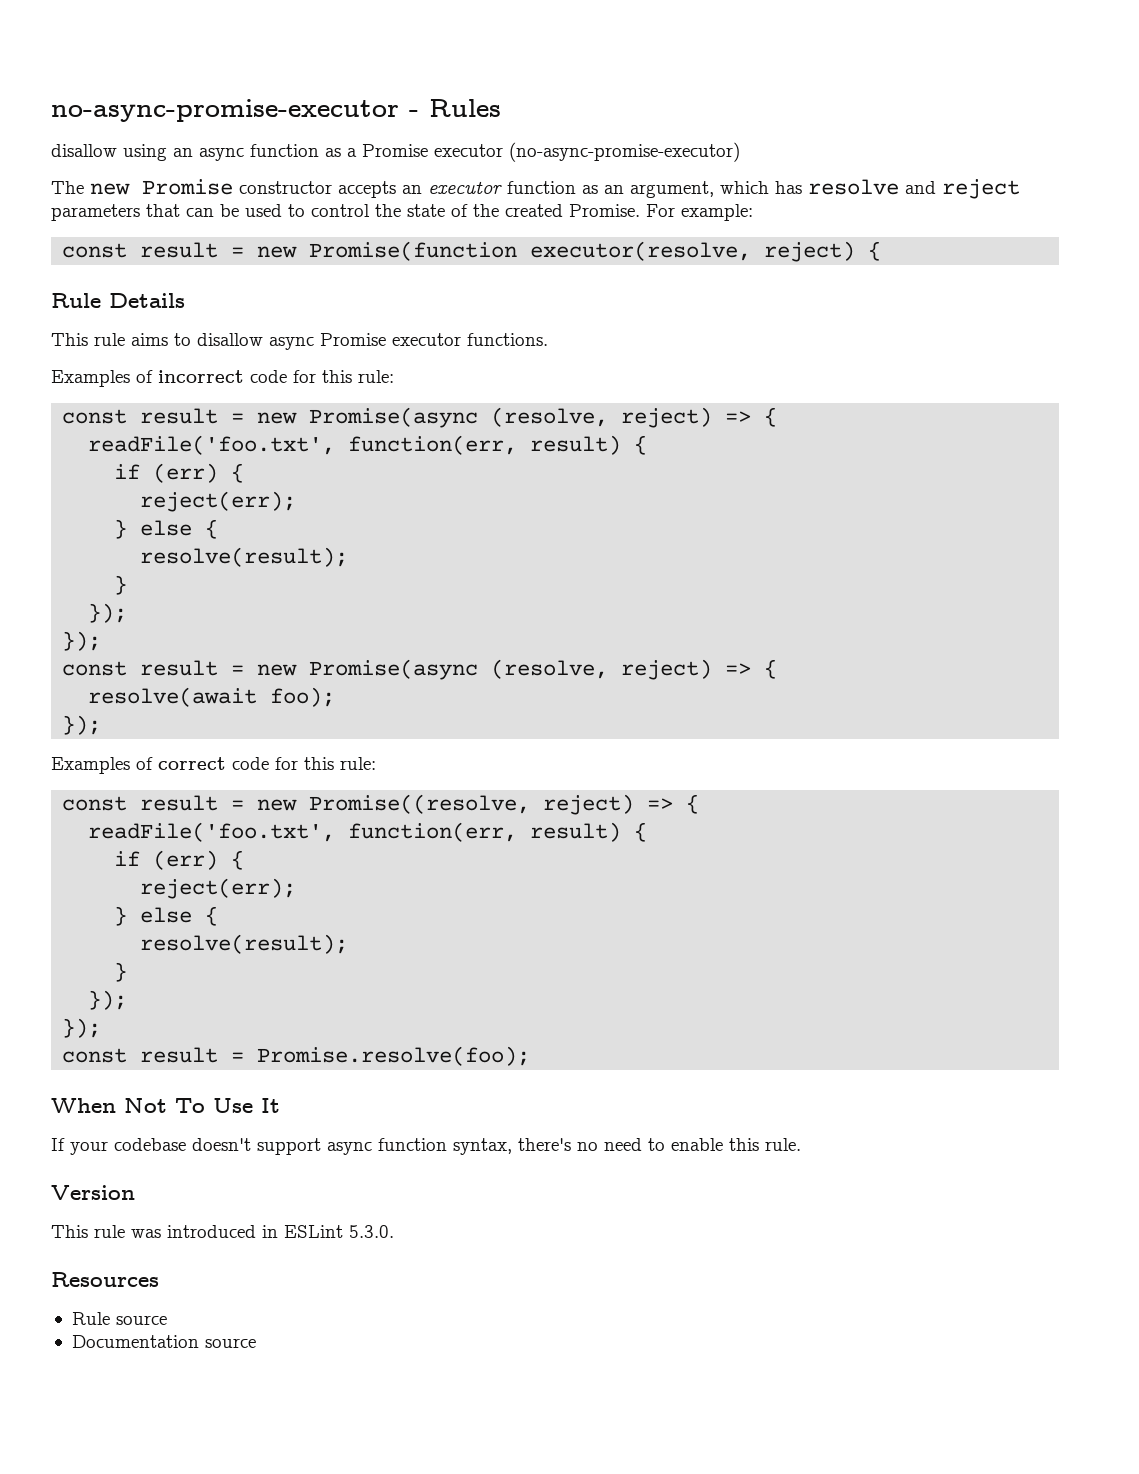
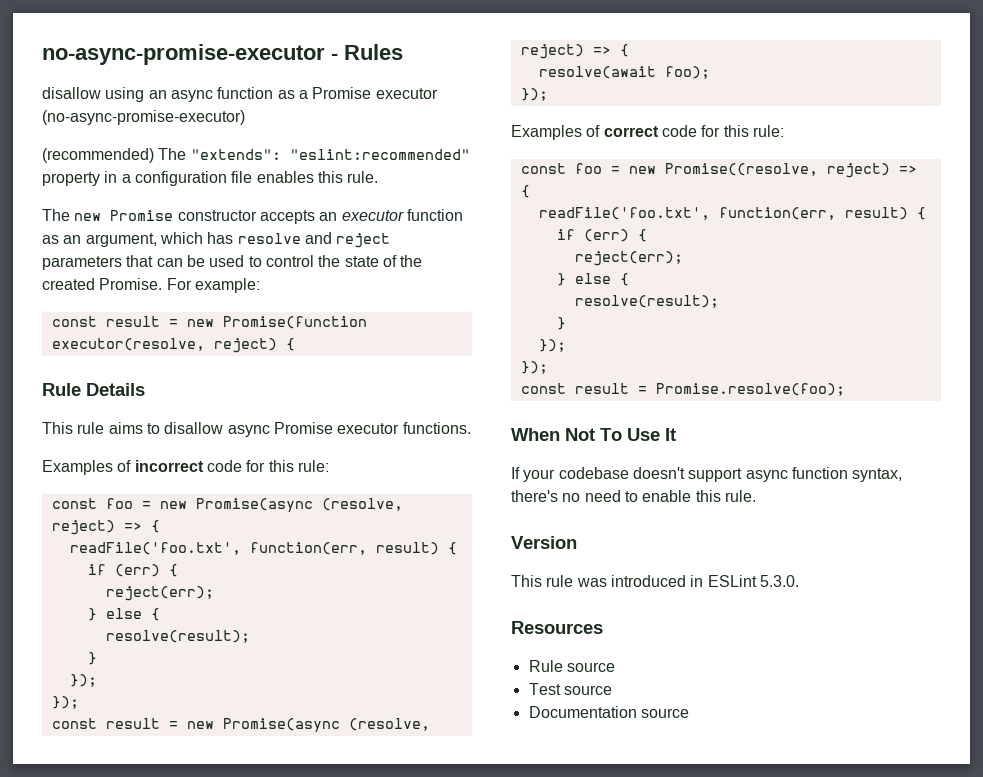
(740, 152) none -> [42,148,470,163] [42,171,379,186] // (recommended) The "extends": "eslint:recommended" property in a configuration file enables this rule.
[140,408,219,424] result -> [105,498,133,509] foo
[140,795,219,811] result -> [574,163,602,174] foo
(167, 1320) none -> [528,683,612,695] // Test source

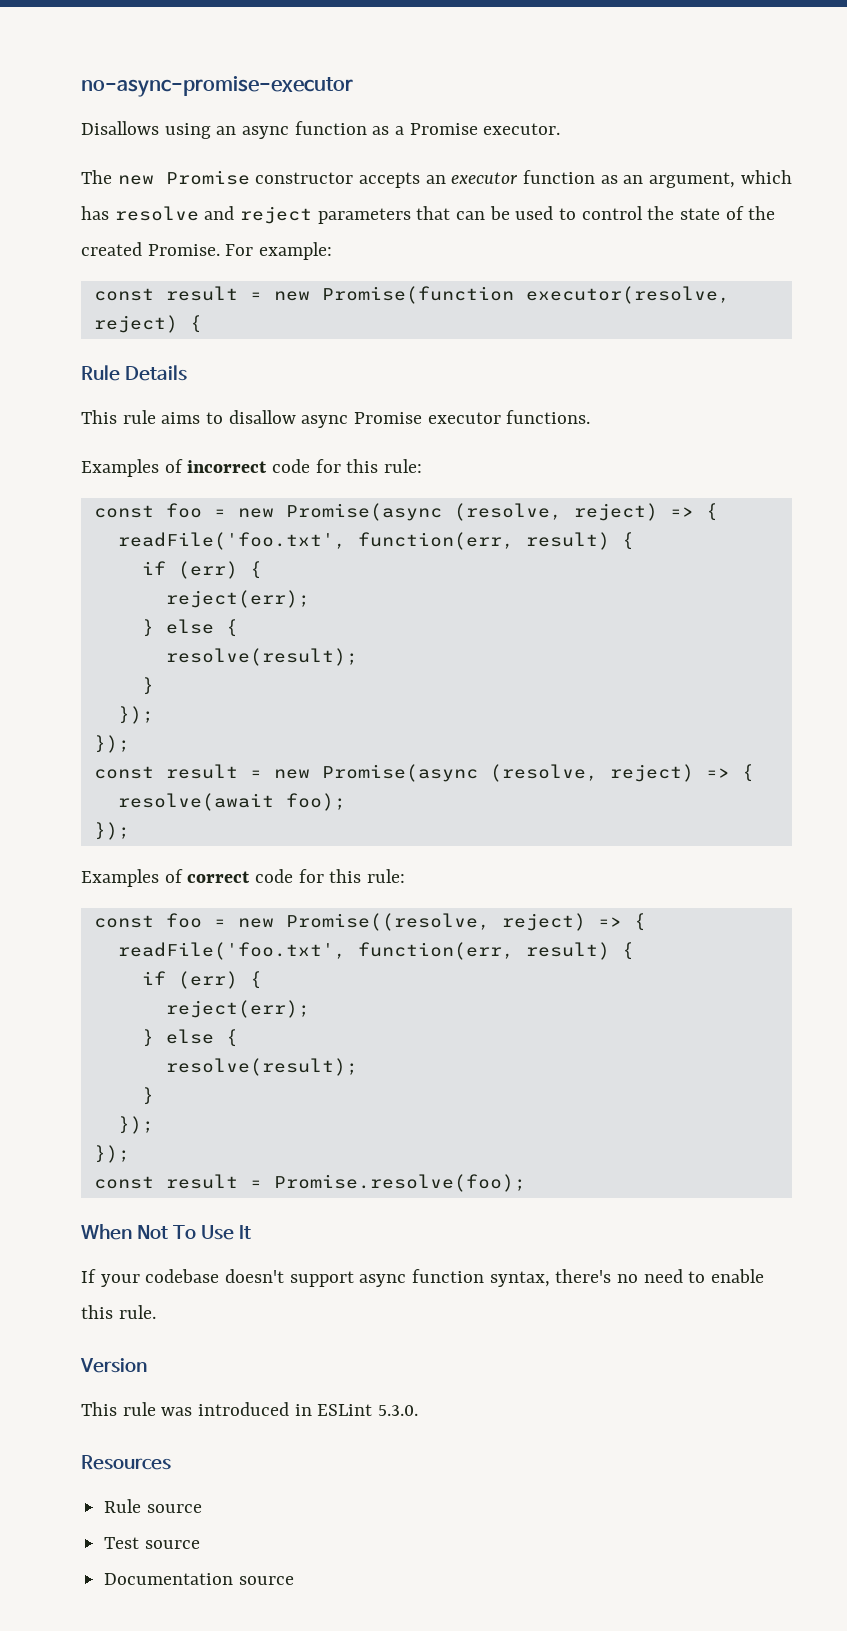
[331,44,403,60] [42,87,101,99] - Rules // disallow -> [81,121,159,135] // Disallows
[375,88,438,99] [42,110,245,125] [42,148,470,163] [42,171,379,186] executor (no-async-promise-executor) // (recommended) The "extends": "eslint:recommended" property in a configuration file enables this rule. -> [483,123,561,135] executor.

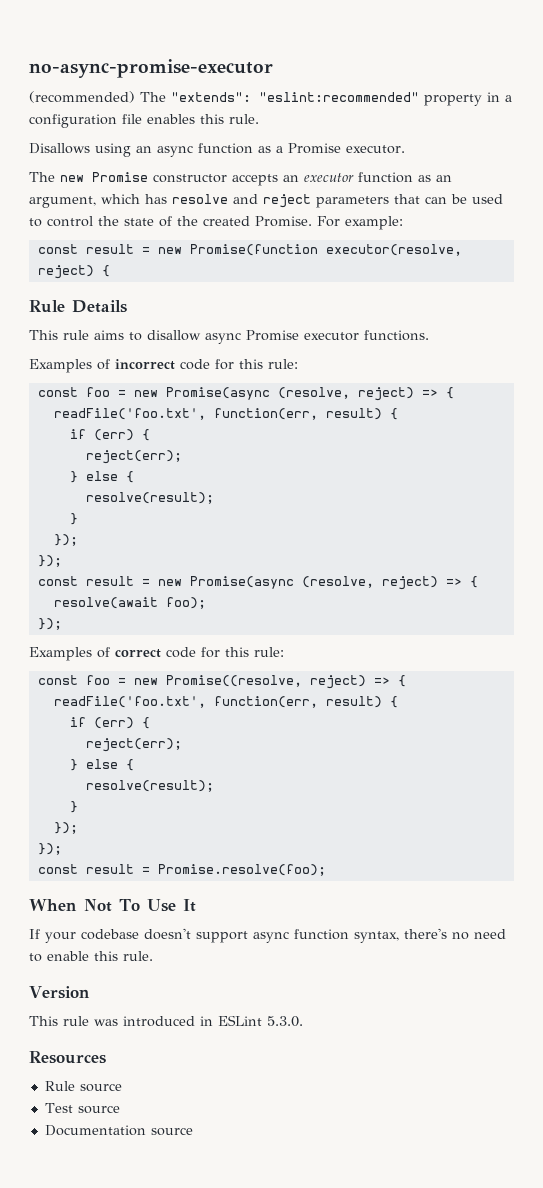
(353, 86) none -> [29,91,512,106] [29,114,259,128] // (recommended) The "extends": "eslint:recommended" property in a configuration file enables this rule.

